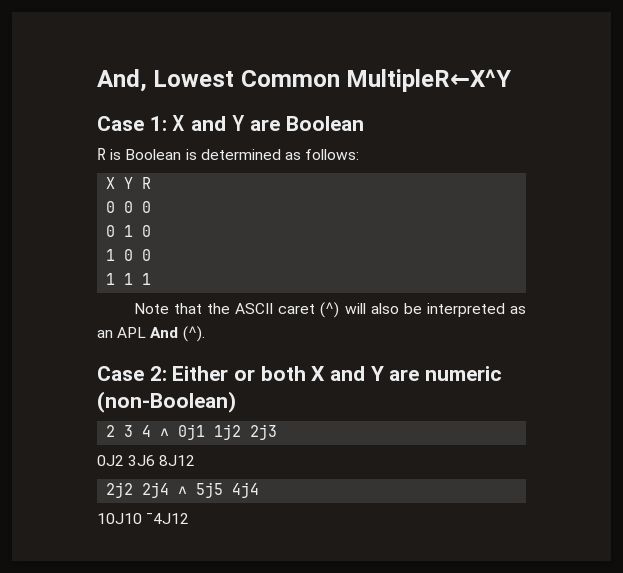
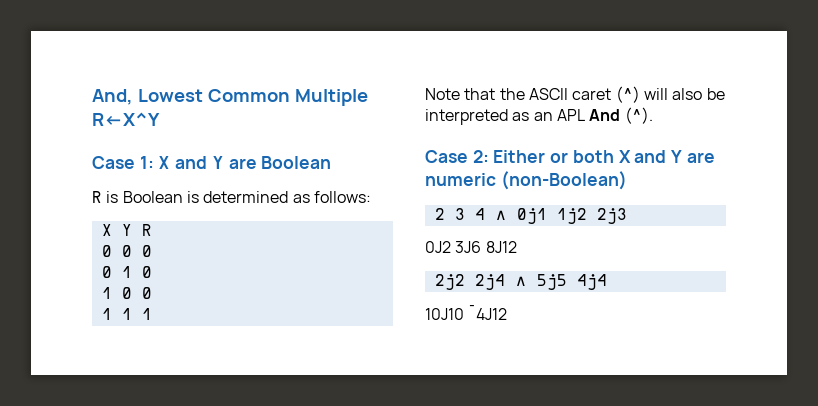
[346,69,512,92] MultipleR←X^Y -> [294,89,368,106] [92,112,160,126] Multiple R←X^Y

